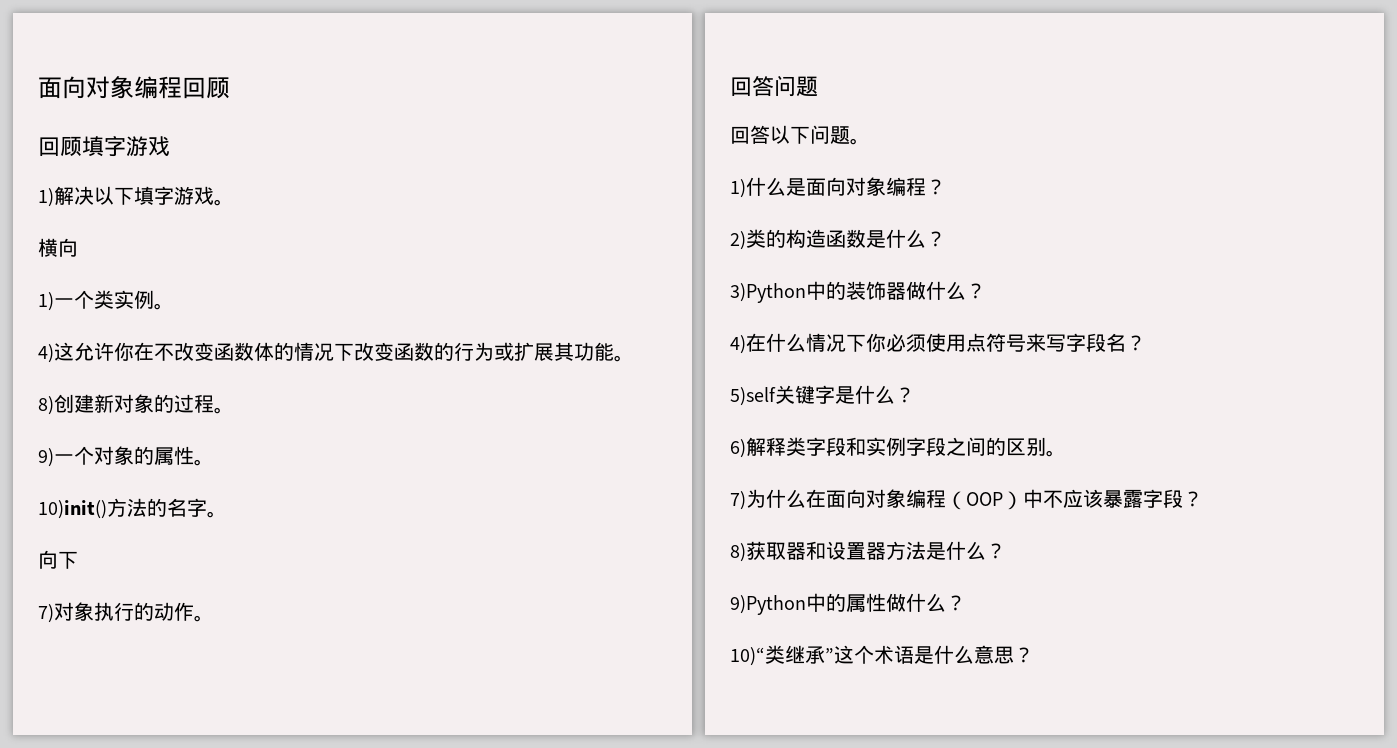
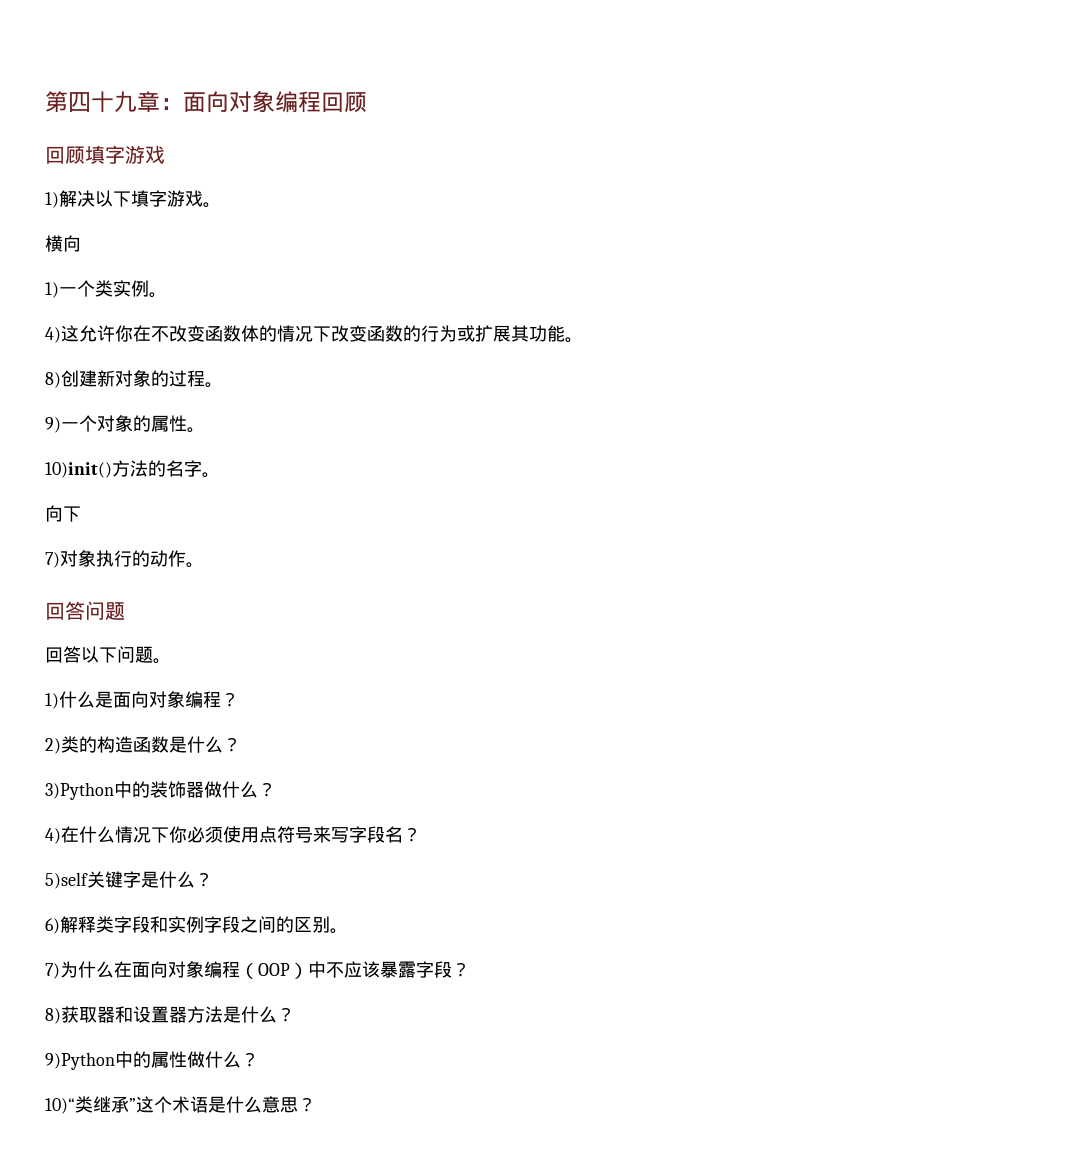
(38, 88) none -> [45,91,183,113] 第四十九章：

